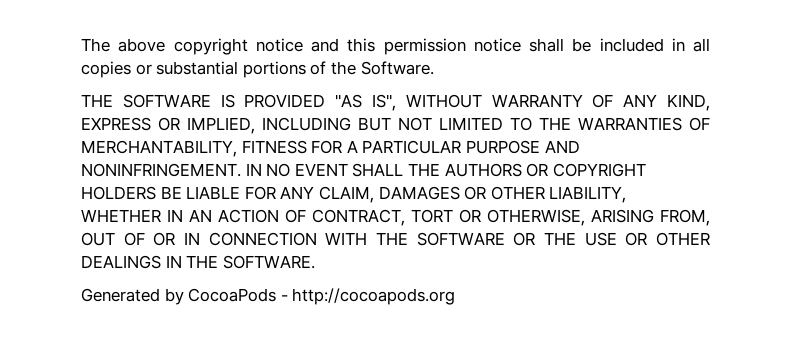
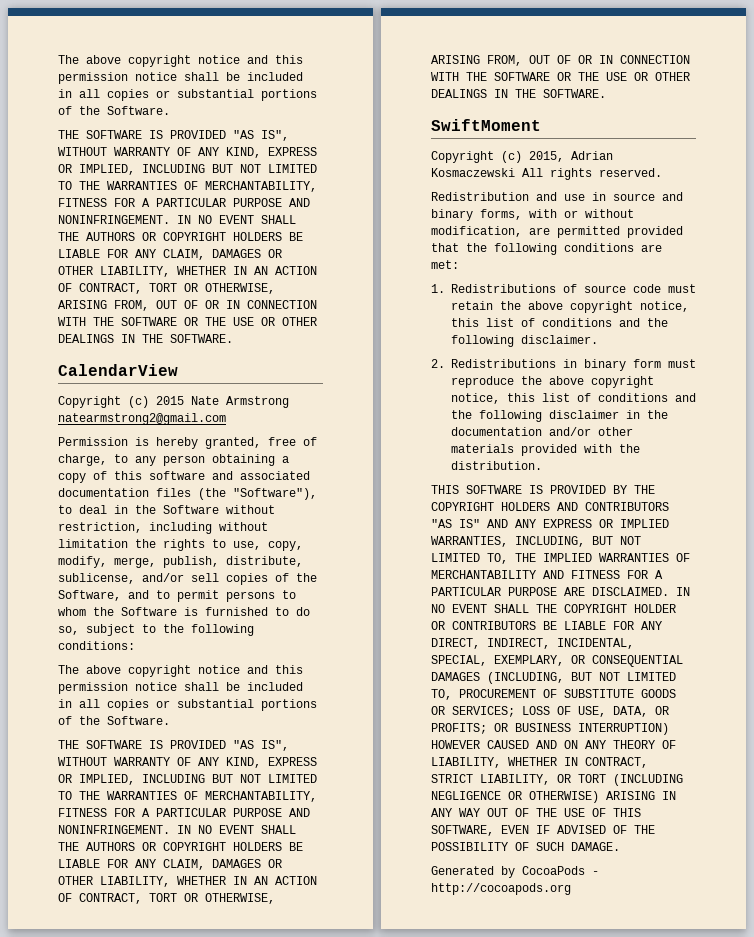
(315, 262) none -> [58,364,178,376] [58,396,289,408] [58,413,226,425] [58,437,317,449] [58,454,289,466] [58,471,310,483] [58,488,317,500] [58,505,275,514] [58,522,268,534] [58,539,303,551] [58,556,303,568] [58,573,317,585] [58,590,296,602] [58,607,310,616] [58,624,254,636] [58,641,135,650] [58,665,303,677] [58,682,303,694] [58,699,317,711] [58,716,170,725] [58,740,289,751] [58,757,317,768] [58,774,317,785] [58,791,317,802] [58,808,310,817] [58,825,296,834] [58,842,303,851] [58,859,282,870] [58,876,317,887] [58,893,275,904] [431,55,690,66] [431,72,690,81] [431,89,606,98] [431,119,541,131] [431,151,613,163] [431,168,662,180] [431,192,683,201] [431,209,634,221] [431,226,683,238] [431,243,662,255] [431,260,459,269] [431,284,696,293] [451,301,689,313] [451,318,668,327] [451,335,598,347] [431,359,696,371] [451,376,654,388] [451,393,696,404] [451,410,668,422] [451,427,633,436] [451,444,640,456] [451,461,542,470] [431,485,655,494] [431,502,669,511] [431,519,669,528] [431,536,641,547] [431,553,690,564] [431,570,663,579] [431,587,690,596] [431,604,676,613] [431,621,662,630] [431,638,634,649] [431,655,683,667] [431,672,676,684] [431,689,676,700] [431,706,669,717] [431,723,669,735] [431,740,676,749] [431,757,648,768] [431,774,683,786] [431,791,676,803] [431,808,641,817] [431,825,655,836] [431,842,620,851] // CalendarView // Copyright (c) 2015 Nate Armstrong natearmstrong2@gmail.com // Permission is hereby granted, free of charge, to any person obtaining a copy of this software and associated documentation files (the "Software"), to deal in the Software without restriction, including without limitation the rights to use, copy, modify, merge, publish, distribute, sublicense, and/or sell copies of the Software, and to permit persons to whom the Software is furnished to do so, subject to the following conditions: // The above copyright notice and this permission notice shall be included in all copies or substantial portions of the Software. // THE SOFTWARE IS PROVIDED "AS IS", WITHOUT WARRANTY OF ANY KIND, EXPRESS OR IMPLIED, INCLUDING BUT NOT LIMITED TO THE WARRANTIES OF MERCHANTABILITY, FITNESS FOR A PARTICULAR PURPOSE AND NONINFRINGEMENT. IN NO EVENT SHALL THE AUTHORS OR COPYRIGHT HOLDERS BE LIABLE FOR ANY CLAIM, DAMAGES OR OTHER LIABILITY, WHETHER IN AN ACTION OF CONTRACT, TORT OR OTHERWISE, ARISING FROM, OUT OF OR IN CONNECTION WITH THE SOFTWARE OR THE USE OR OTHER DEALINGS IN THE SOFTWARE. // SwiftMoment // Copyright (c) 2015, Adrian Kosmaczewski All rights reserved. // Redistribution and use in source and binary forms, with or without modification, are permitted provided that the following conditions are met: // 1. Redistributions of source code must retain the above copyright notice, this list of conditions and the following disclaimer. // 2. Redistributions in binary form must reproduce the above copyright notice, this list of conditions and the following disclaimer in the documentation and/or other materials provided with the distribution. // THIS SOFTWARE IS PROVIDED BY THE COPYRIGHT HOLDERS AND CONTRIBUTORS "AS IS" AND ANY EXPRESS OR IMPLIED WARRANTIES, INCLUDING, BUT NOT LIMITED TO, THE IMPLIED WARRANTIES OF MERCHANTABILITY AND FITNESS FOR A PARTICULAR PURPOSE ARE DISCLAIMED. IN NO EVENT SHALL THE COPYRIGHT HOLDER OR CONTRIBUTORS BE LIABLE FOR ANY DIRECT, INDIRECT, INCIDENTAL, SPECIAL, EXEMPLARY, OR CONSEQUENTIAL DAMAGES (INCLUDING, BUT NOT LIMITED TO, PROCUREMENT OF SUBSTITUTE GOODS OR SERVICES; LOSS OF USE, DATA, OR PROFITS; OR BUSINESS INTERRUPTION) HOWEVER CAUSED AND ON ANY THEORY OF LIABILITY, WHETHER IN CONTRACT, STRICT LIABILITY, OR TORT (INCLUDING NEGLIGENCE OR OTHERWISE) ARISING IN ANY WAY OUT OF THE USE OF THIS SOFTWARE, EVEN IF ADVISED OF THE POSSIBILITY OF SUCH DAMAGE.

